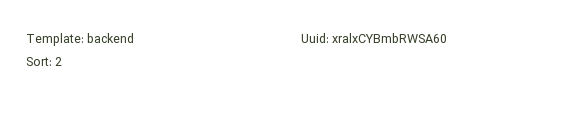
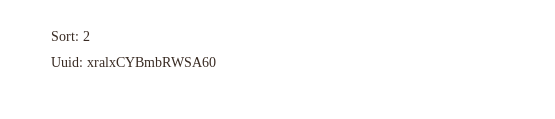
[26,33,135,46] Template: backend // -> (51, 36) none

